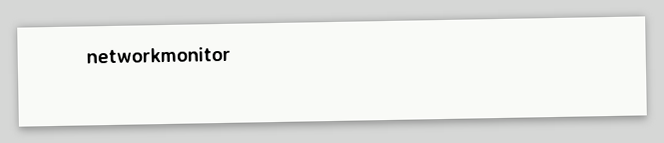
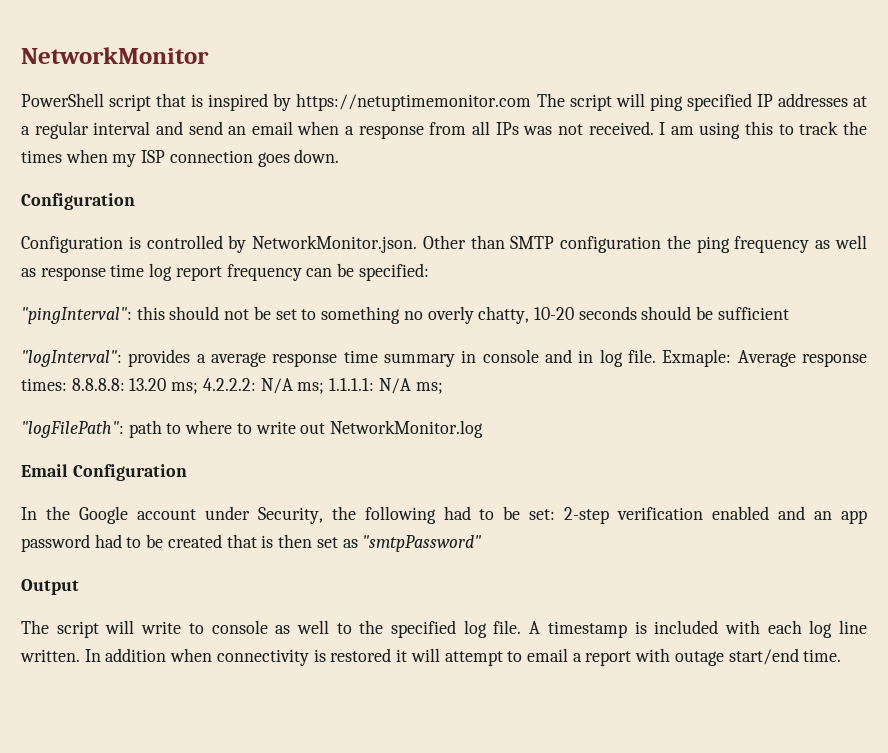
[86,46,231,64] networkmonitor -> [21,47,209,64] [21,93,867,111] [21,121,867,139] [21,149,340,167] [21,193,135,210] [21,235,867,253] [21,263,429,281] [21,306,789,324] [21,349,868,367] [21,378,443,394] [21,420,484,438] [21,464,187,481] [21,506,868,524] [21,534,482,552] [21,579,79,595] [21,620,868,638] [20,648,842,666] NetworkMonitor // PowerShell script that is inspired by https://netuptimemonitor.com The script will ping specified IP addresses at a regular interval and send an email when a response from all IPs was not received. I am using this to track the times when my ISP connection goes down. // Configuration // Configuration is controlled by NetworkMonitor.json. Other than SMTP configuration the ping frequency as well as response time log report frequency can be specified: // "pingInterval": this should not be set to something no overly chatty, 10-20 seconds should be sufficient // "logInterval": provides a average response time summary in console and in log file. Exmaple: Average response times: 8.8.8.8: 13.20 ms; 4.2.2.2: N/A ms; 1.1.1.1: N/A ms; // "logFilePath": path to where to write out NetworkMonitor.log // Email Configuration // In the Google account under Security, the following had to be set: 2-step verification enabled and an app password had to be created that is then set as "smtpPassword" // Output // The script will write to console as well to the specified log file. A timestamp is included with each log line written. In addition when connectivity is restored it will attempt to email a report with outage start/end time.

